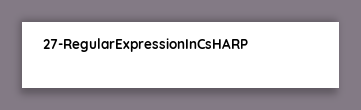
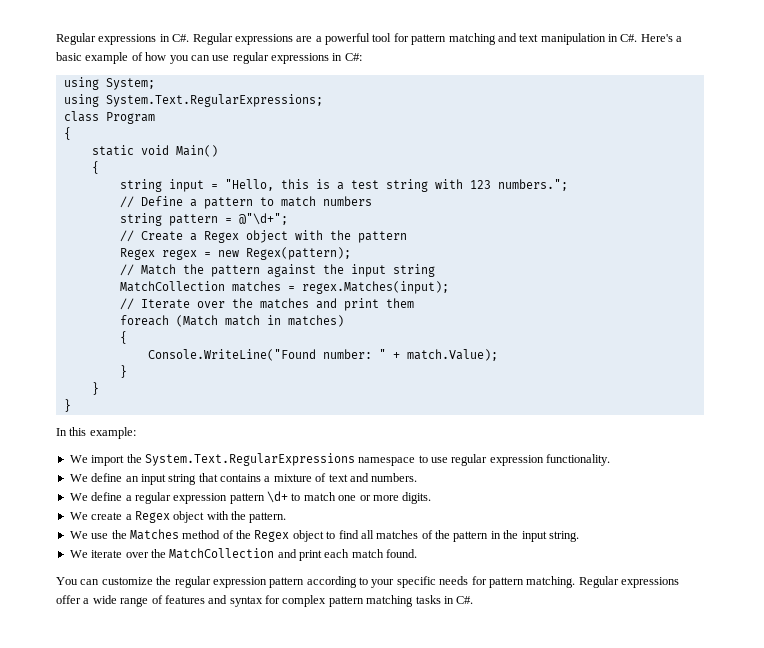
[43,38,248,52] 27-RegularExpressionInCsHARP -> [56,33,683,45] [56,52,362,64] [63,77,155,90] [63,94,323,107] [63,111,155,124] [63,127,71,140] [91,145,218,157] [91,161,99,174] [119,179,568,192] [119,196,372,209] [119,213,288,226] [119,230,407,243] [119,247,351,260] [119,264,435,277] [119,281,449,294] [119,298,414,311] [119,315,344,327] [119,331,127,344] [147,349,498,361] [119,365,127,378] [91,382,99,395] [63,399,71,412] [56,427,136,439] [69,453,611,466] [69,473,418,485] [69,491,432,504] [69,511,287,523] [69,529,579,542] [69,548,418,561] [56,576,679,588] [56,595,474,607] Regular expressions in C#. Regular expressions are a powerful tool for pattern matching and text manipulation in C#. Here's a basic example of how you can use regular expressions in C#: // using System; // using System.Text.RegularExpressions; // class Program // { // static void Main() // { // string input = "Hello, this is a test string with 123 numbers."; // // Define a pattern to match numbers // string pattern = @"\d+"; // // Create a Regex object with the pattern // Regex regex = new Regex(pattern); // // Match the pattern against the input string // MatchCollection matches = regex.Matches(input); // // Iterate over the matches and print them // foreach (Match match in matches) // { // Console.WriteLine("Found number: " + match.Value); // } // } // } // In this example: // We import the System.Text.RegularExpressions namespace to use regular expression functionality. // We define an input string that contains a mixture of text and numbers. // We define a regular expression pattern \d+ to match one or more digits. // We create a Regex object with the pattern. // We use the Matches method of the Regex object to find all matches of the pattern in the input string. // We iterate over the MatchCollection and print each match found. // You can customize the regular expression pattern according to your specific needs for pattern matching. Regular expressions offer a wide range of features and syntax for complex pattern matching tasks in C#.

